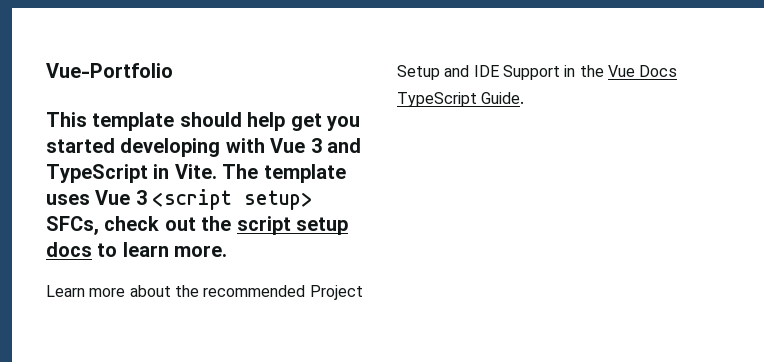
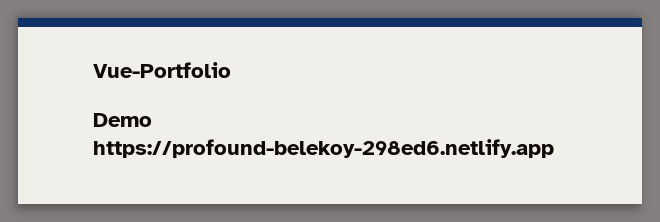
[46,112,360,131] [46,138,361,157] [46,164,346,183] [46,189,314,210] [46,216,348,235] [46,242,228,257] [46,285,363,300] [397,65,678,80] [397,92,525,107] This template should help get you started developing with Vue 3 and TypeScript in Vite. The template uses Vue 3 <script setup> SFCs, check out the script setup docs to learn more. // Learn more about the recommended Project Setup and IDE Support in the Vue Docs TypeScript Guide. -> [93,113,152,127] [93,139,554,158] Demo https://profound-belekoy-298ed6.netlify.app

